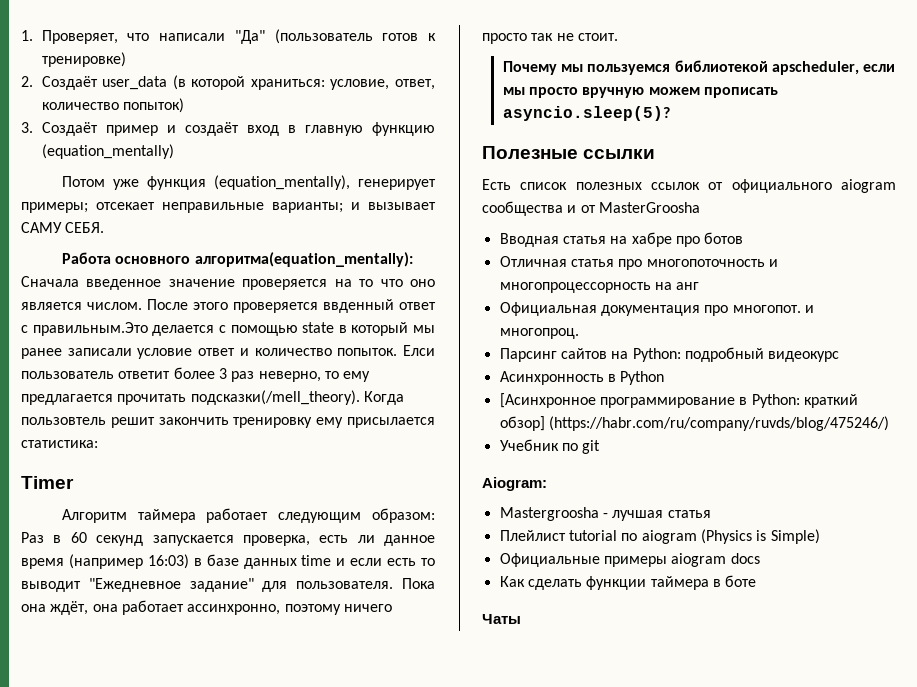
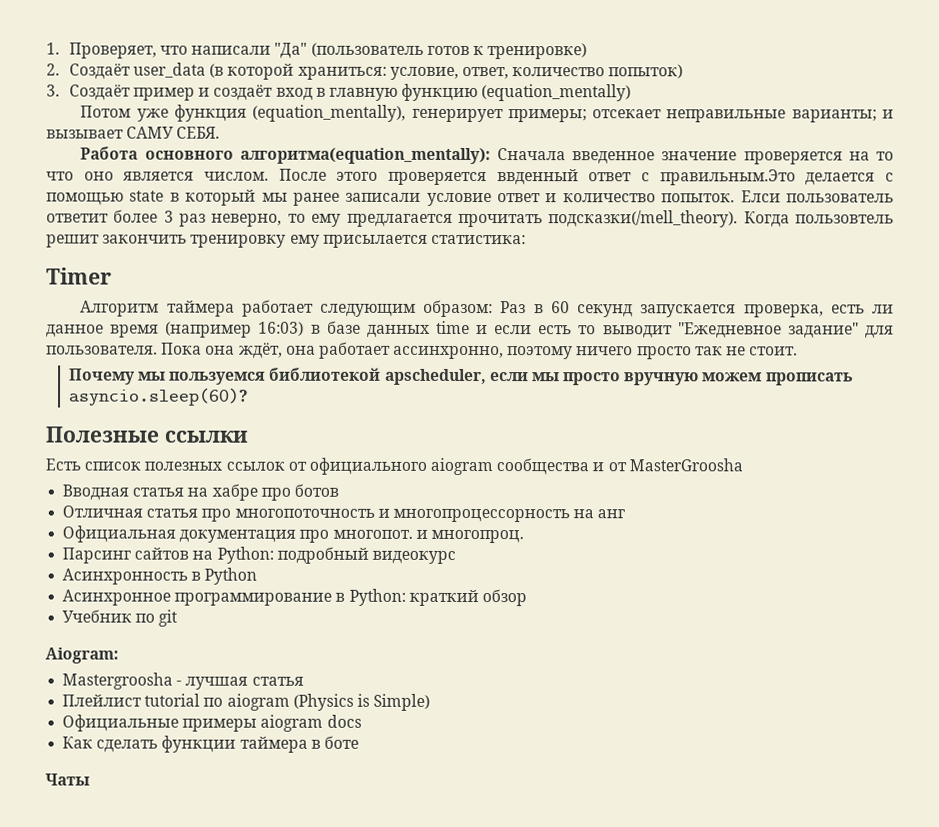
[502,106,670,121] asyncio.sleep(5)? -> [68,387,249,406] asyncio.sleep(60)?
[499,393,596,408] [Асинхронное -> [62,589,172,606] Асинхронное
[499,416,889,431] обзор] (https://habr.com/ru/company/ruvds/blog/475246/) -> [481,589,527,607] обзор

